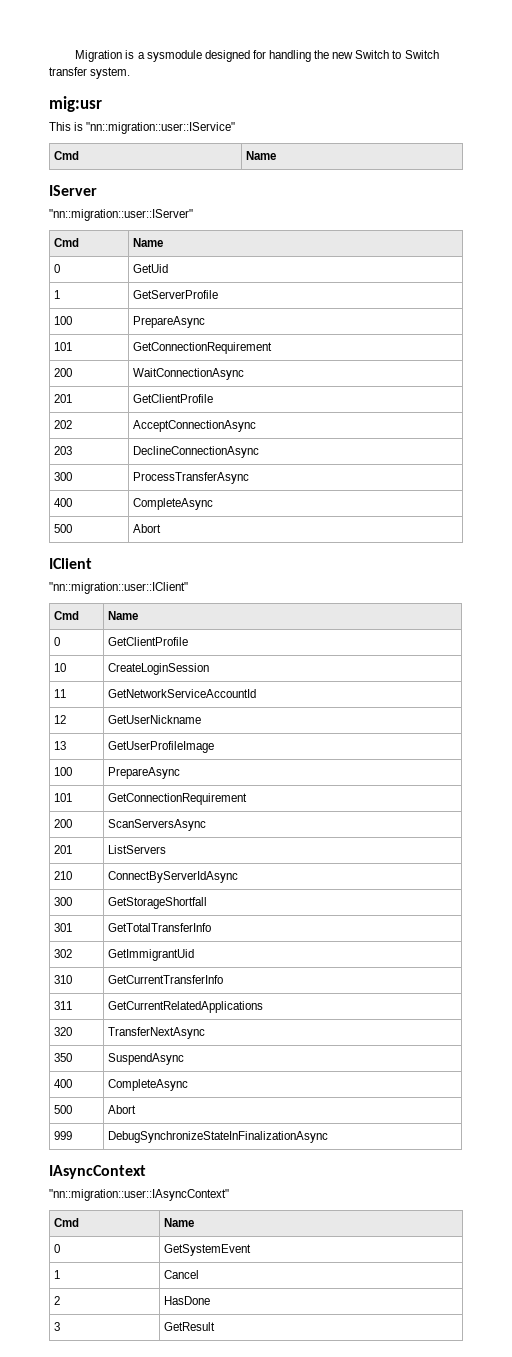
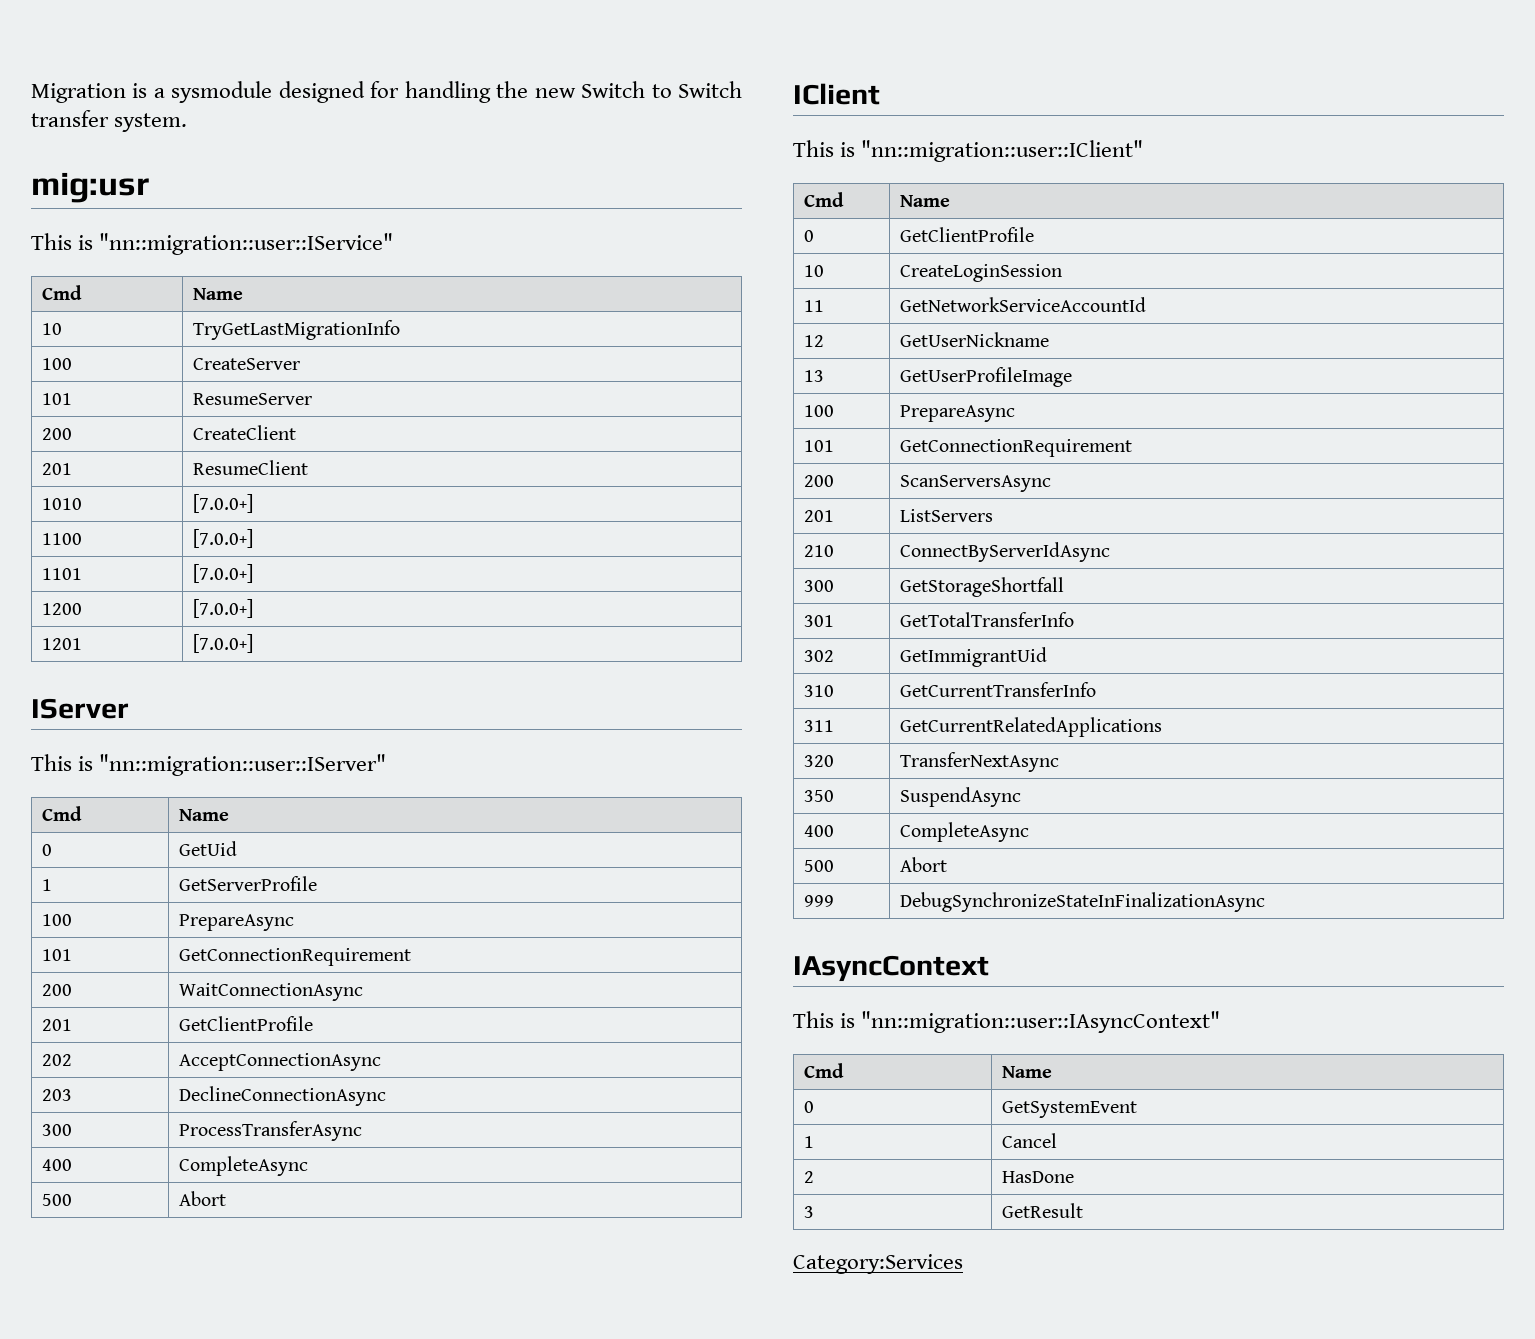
(276, 155) none -> [41,323,62,335] [192,320,400,340] [41,358,72,370] [192,358,300,370] [41,393,72,405] [192,393,312,405] [41,428,72,440] [192,425,296,440] [41,463,72,475] [192,460,308,475] [41,498,82,510] [192,494,253,513] [41,533,82,545] [192,529,253,548] [41,568,82,580] [192,564,253,583] [41,603,82,615] [192,599,253,618] [41,638,82,650] [192,634,253,653] // 10 | TryGetLastMigrationInfo // 100 | CreateServer // 101 | ResumeServer // 200 | CreateClient // 201 | ResumeClient // 1010 | [7.0.0+] // 1100 | [7.0.0+] // 1101 | [7.0.0+] // 1200 | [7.0.0+] // 1201 | [7.0.0+]
(97, 190) none -> [31,754,94,771] This is
(92, 563) none -> [793,140,856,157] This is
(146, 1172) none -> [793,1011,856,1028] This is
(215, 1326) none -> [793,1254,963,1274] // Category:Services

